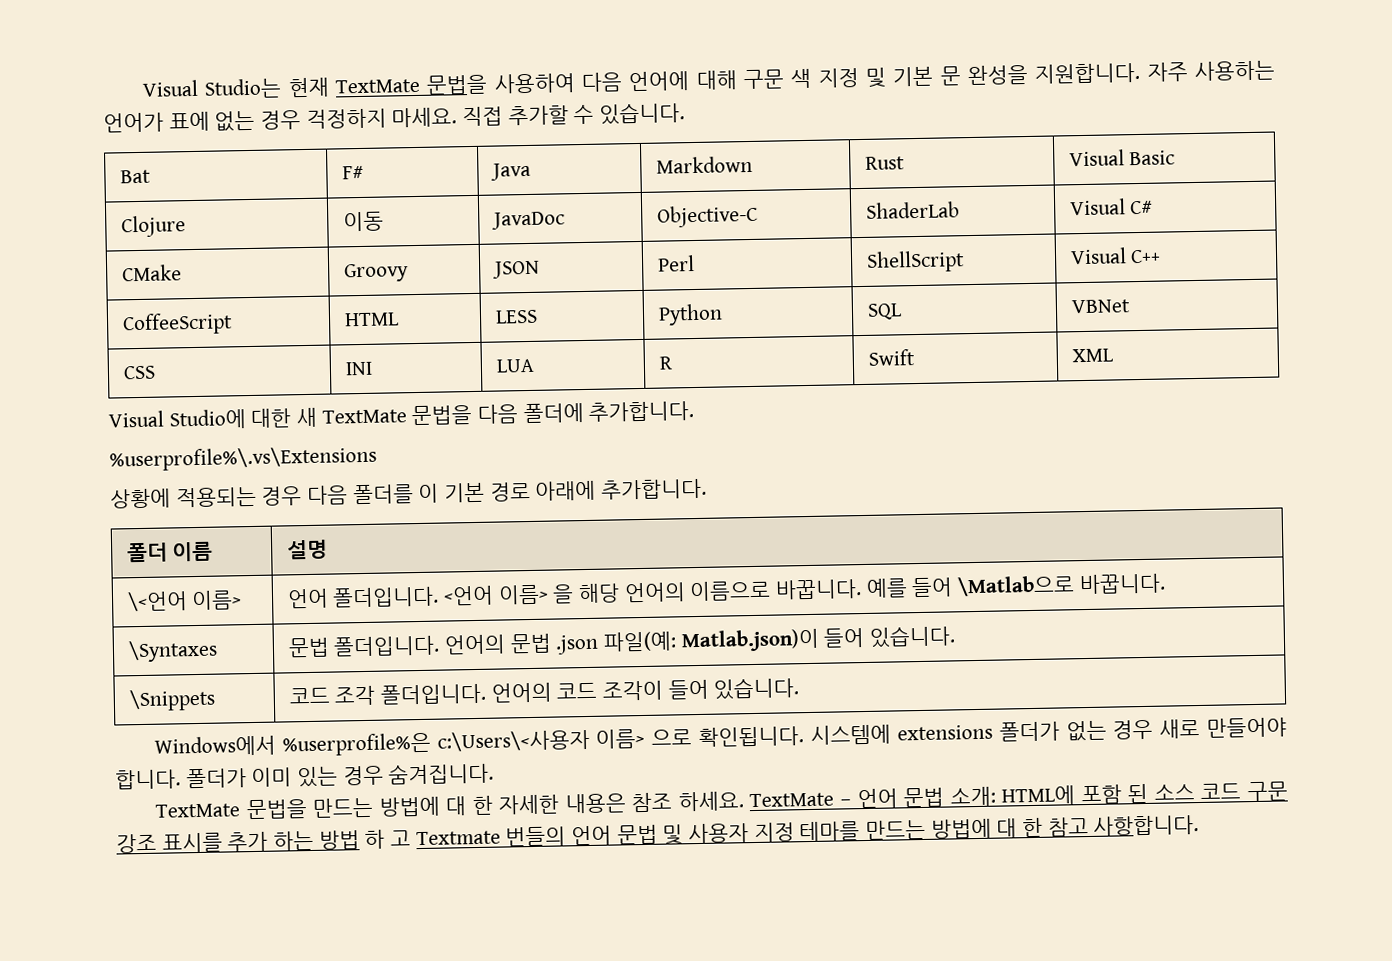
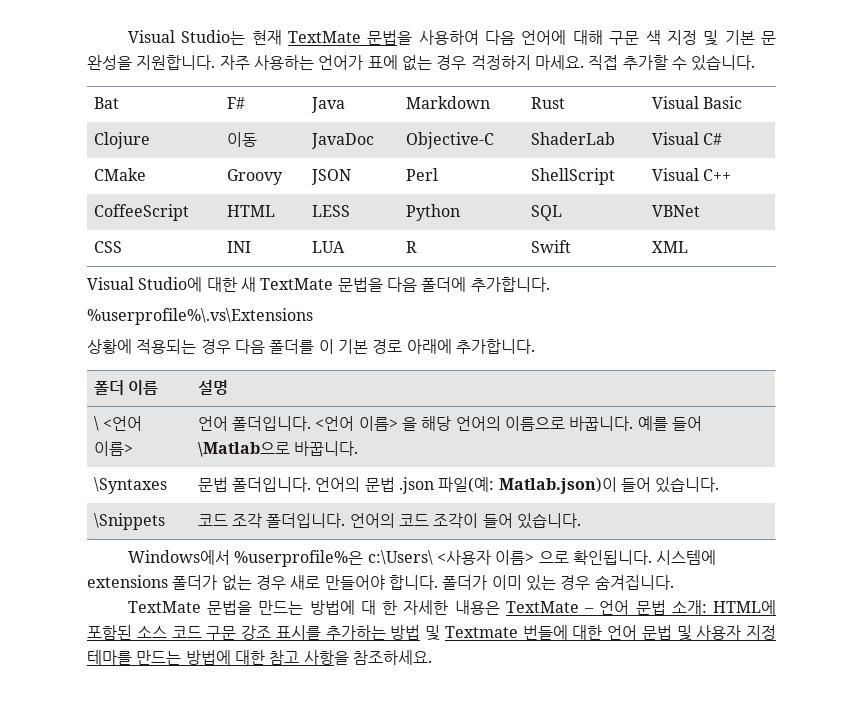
[126,591,188,612] \<언어 -> [93,416,143,431] \ <언어
[436,729,590,752] c:\Users\<사용자 -> [367,550,491,565] c:\Users\ <사용자
[631,791,744,813] 참조 하세요. -> (500, 607) none
[1080,783,1149,805] 포함 된 -> [87,625,132,640] 포함된
[227,826,567,852] 추가 하는 방법 하 고 Textmate 번들의 -> [325,625,603,641] 추가하는 방법 및 Textmate 번들에 대한
[996,815,1200,838] 대 한 참고 사항합니다. -> [234,650,432,665] 대한 참고 사항을 참조하세요.

